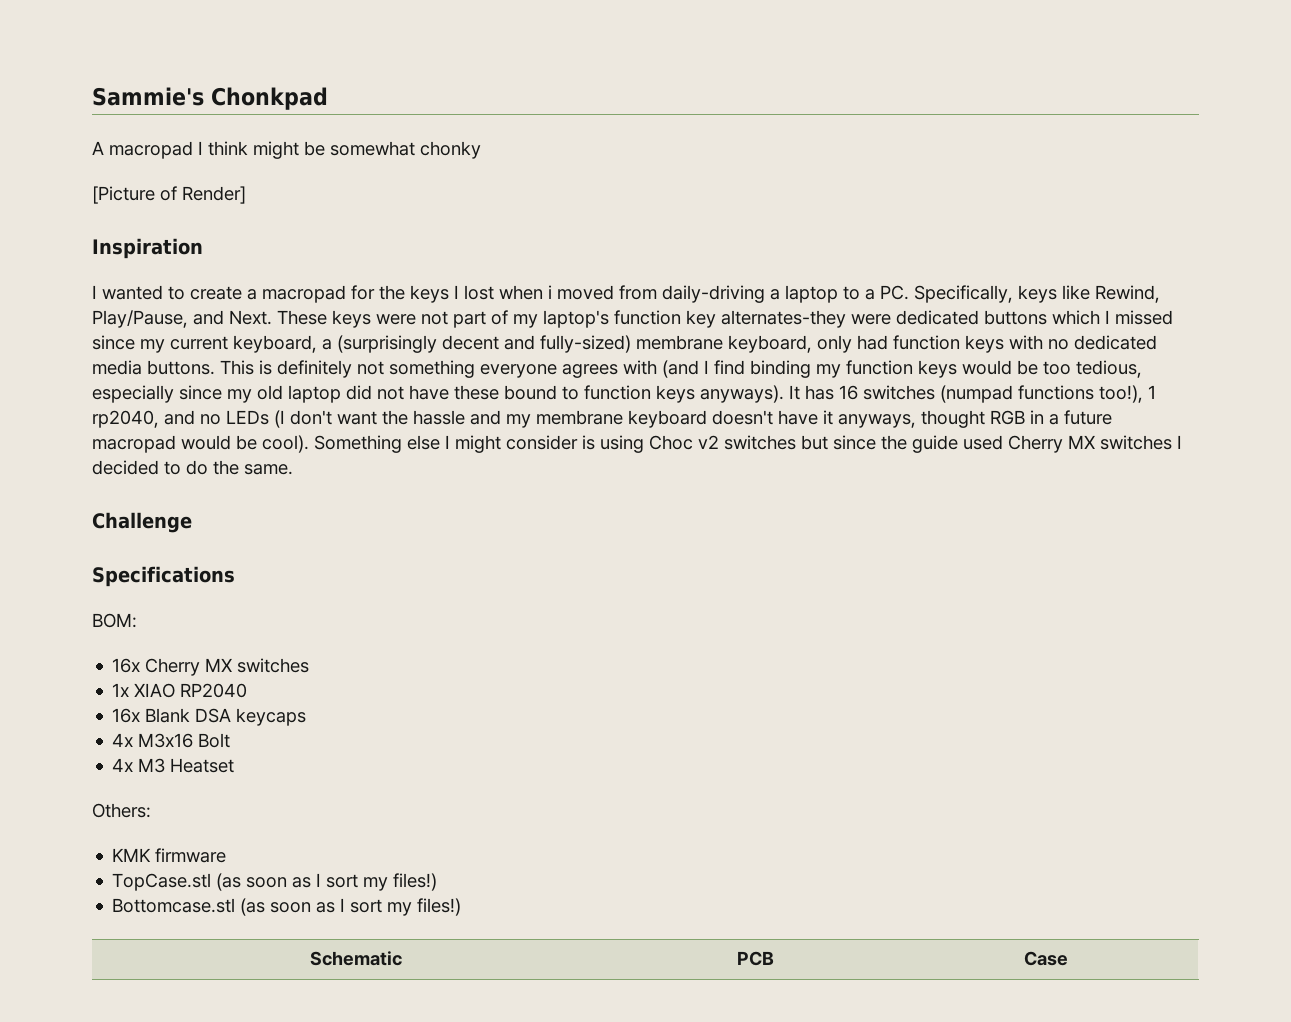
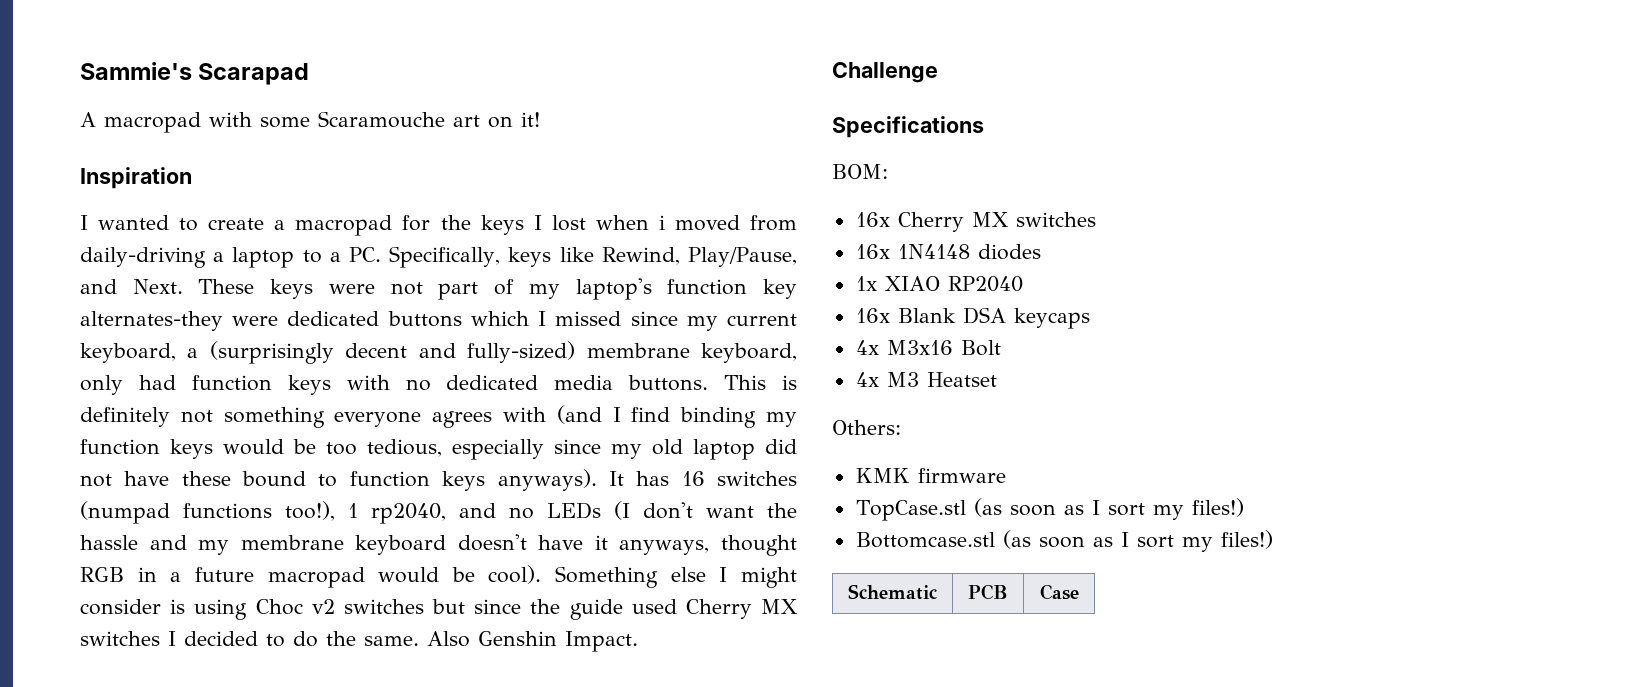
[211,87,328,110] Chonkpad -> [198,63,310,85] Scarapad
[198,141,481,159] [92,186,246,204] I think might be somewhat chonky // [Picture of Render] -> [209,111,540,128] with some Scaramouche art on it!
(293, 469) none -> [427,631,638,652] Also Genshin Impact.
(310, 665) none -> [855,244,1041,260] // 16x 1N4148 diodes

